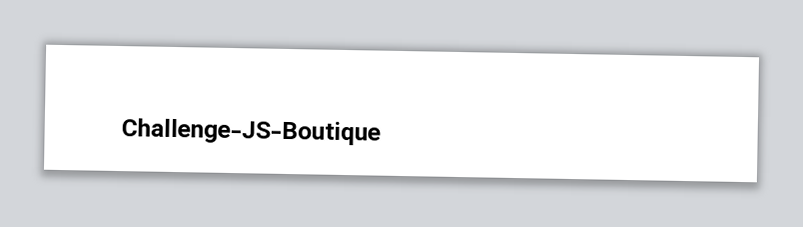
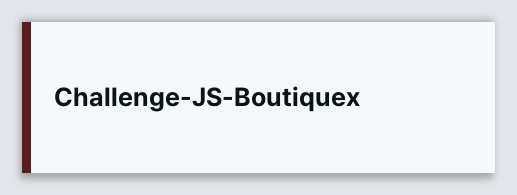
[121,118,381,146] Challenge-JS-Boutique -> [54,86,360,112] Challenge-JS-Boutiquex

